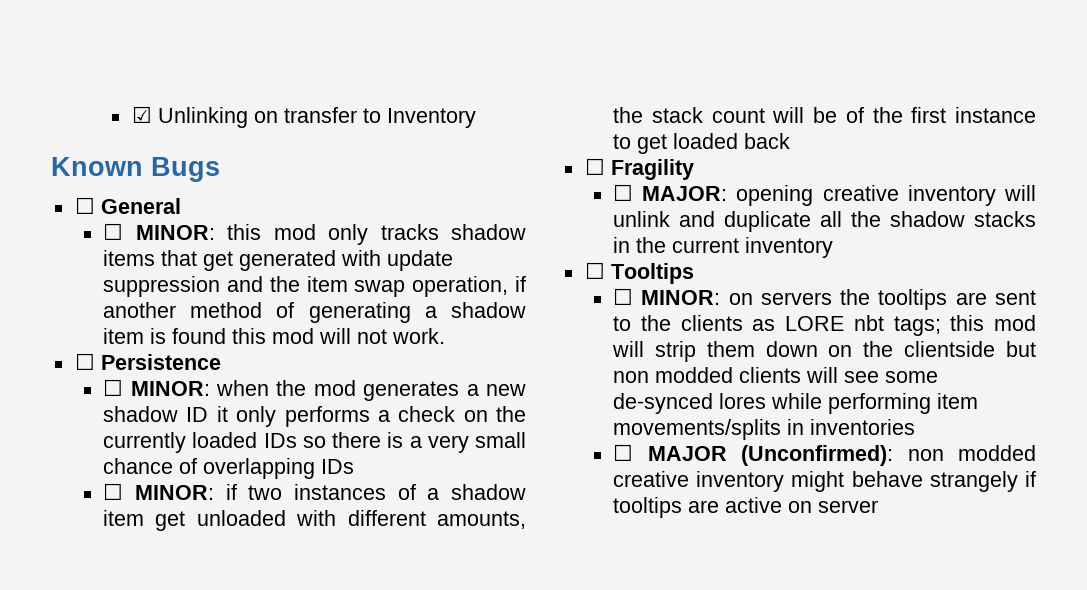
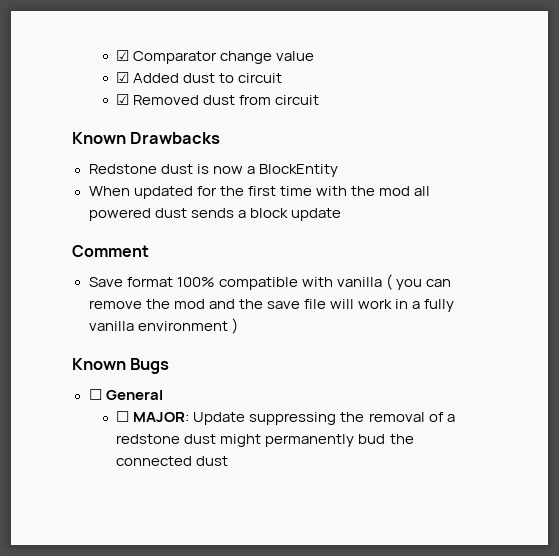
[131,106,476,128] ☑ Unlinking on transfer to Inventory -> [116,50,315,64] [116,72,283,83] [116,94,320,105] [72,132,221,144] [88,164,338,177] [88,186,430,199] [88,208,341,221] [72,245,149,257] [88,274,451,290] [88,299,455,312] [88,318,238,334] ☑ Comparator change value // ☑ Added dust to circuit // ☑ Removed dust from circuit // Known Drawbacks // Redstone dust is now a BlockEntity // When updated for the first time with the mod all powered dust sends a block update // Comment // Save format 100% compatible with vanilla ( you can remove the mod and the save file will work in a fully vanilla environment )
[135,224,526,245] [103,250,454,271] [103,276,526,297] [103,302,526,323] [103,328,446,344] [74,353,221,370] [103,379,526,401] [103,406,527,427] [103,432,527,453] [103,458,355,479] [103,483,526,500] [103,510,526,531] [613,107,1036,123] [613,133,791,154] [584,158,694,180] [613,184,1036,206] [613,211,1036,232] [613,237,834,258] [584,262,694,284] [613,288,1036,310] [613,315,1036,336] [612,341,1036,362] [613,367,939,383] [613,393,979,414] [613,419,916,440] [613,444,1036,466] [613,471,1036,492] [613,497,879,518] MINOR: this mod only tracks shadow items that get generated with update suppression and the item swap operation, if another method of generating a shadow item is found this mod will not work. // ☐ Persistence // ☐ MINOR: when the mod generates a new shadow ID it only performs a check on the currently loaded IDs so there is a very small chance of overlapping IDs // ☐ MINOR: if two instances of a shadow item get unloaded with different amounts, the stack count will be of the first instance to get loaded back // ☐ Fragility // ☐ MAJOR: opening creative inventory will unlink and duplicate all the shadow stacks in the current inventory // ☐ Tooltips // ☐ MINOR: on servers the tooltips are sent to the clients as LORE nbt tags; this mod will strip them down on the clientside but non modded clients will see some de-synced lores while performing item movements/splits in inventories // ☐ MAJOR (Unconfirmed): non modded creative inventory might behave strangely if tooltips are active on server -> [133,412,455,425] [116,434,414,447] [116,456,229,466] MAJOR: Update suppressing the removal of a redstone dust might permanently bud the connected dust

